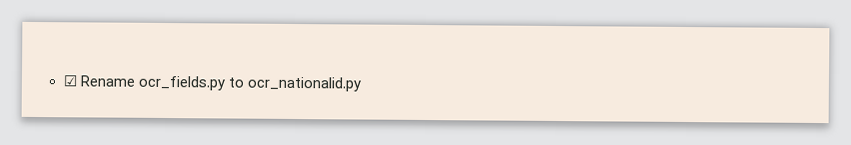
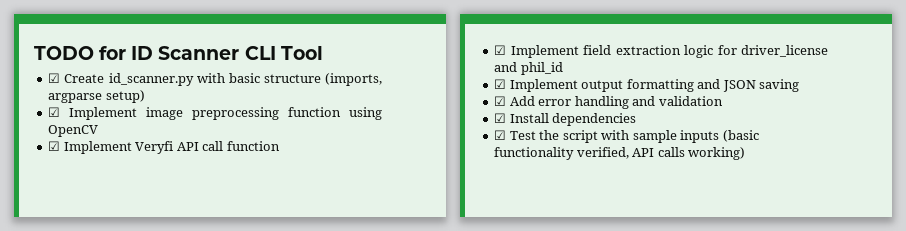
[62,75,361,92] ☑ Rename ocr_fields.py to ocr_nationalid.py -> [34,46,323,60] [48,73,382,86] [48,90,145,103] [48,107,382,120] [48,125,99,137] [48,141,280,154] [494,45,828,58] [494,62,563,75] [494,79,800,92] [494,96,723,109] [494,113,637,126] [494,130,759,143] [494,147,746,160] TODO for ID Scanner CLI Tool // ☑ Create id_scanner.py with basic structure (imports, argparse setup) // ☑ Implement image preprocessing function using OpenCV // ☑ Implement Veryfi API call function // ☑ Implement field extraction logic for driver_license and phil_id // ☑ Implement output formatting and JSON saving // ☑ Add error handling and validation // ☑ Install dependencies // ☑ Test the script with sample inputs (basic functionality verified, API calls working)

